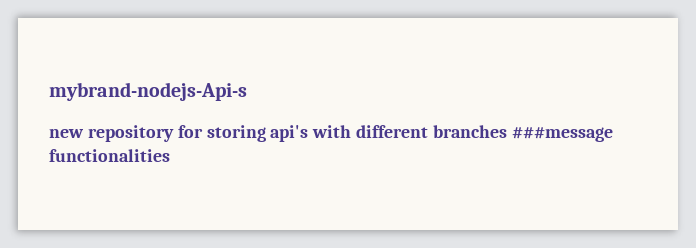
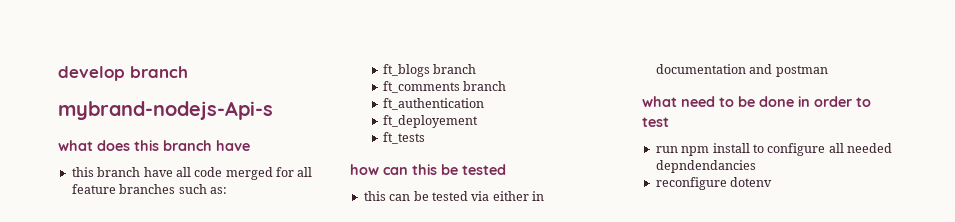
(49, 91) none -> [58,66,188,81] develop branch //
[49,125,613,142] [49,149,170,162] new repository for storing api's with different branches ###message functionalities -> [58,140,250,151] [71,167,313,180] [71,184,227,194] [382,64,477,77] [382,81,507,93] [382,98,484,110] [382,115,478,128] [382,132,425,144] [350,164,506,175] [363,191,544,201] [655,64,828,77] [642,96,871,107] [642,117,669,127] [655,143,892,156] [655,160,756,173] [655,177,773,190] what does this branch have // this branch have all code merged for all feature branches such as: // ft_blogs branch // ft_comments branch // ft_authentication // ft_deployement // ft_tests // how can this be tested // this can be tested via either in documentation and postman // what need to be done in order to test // run npm install to configure all needed depndendancies // reconfigure dotenv

